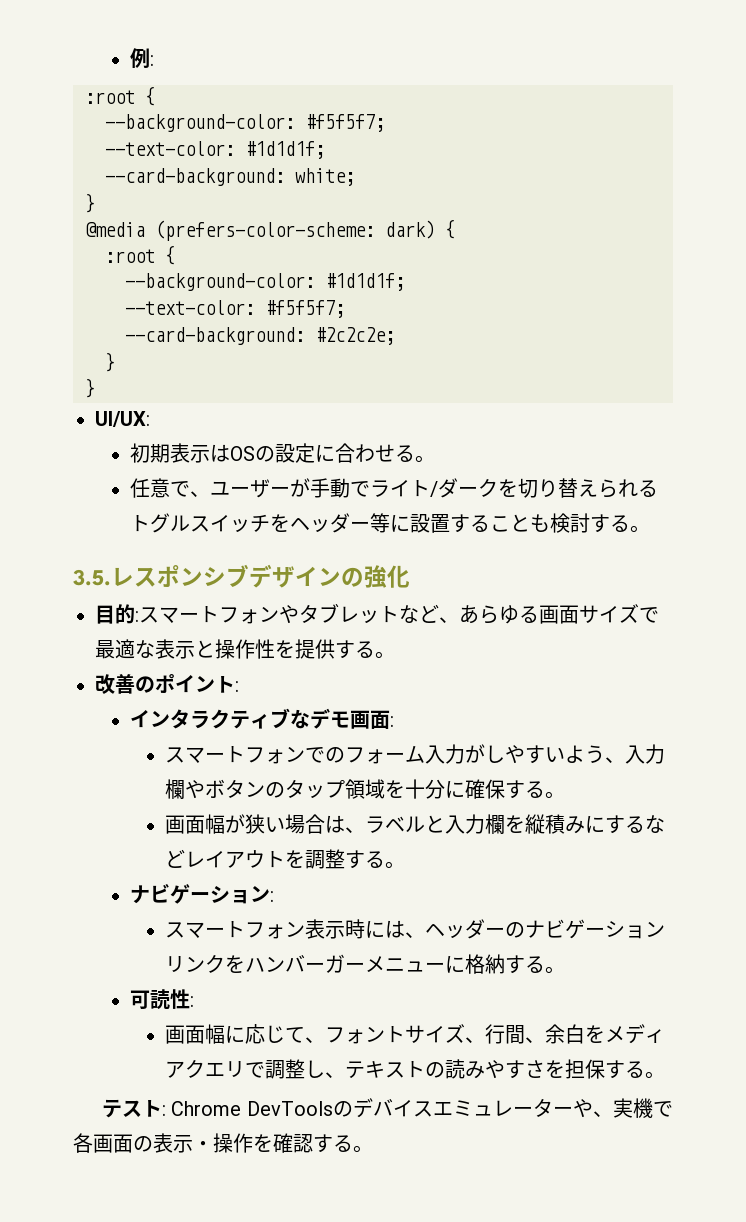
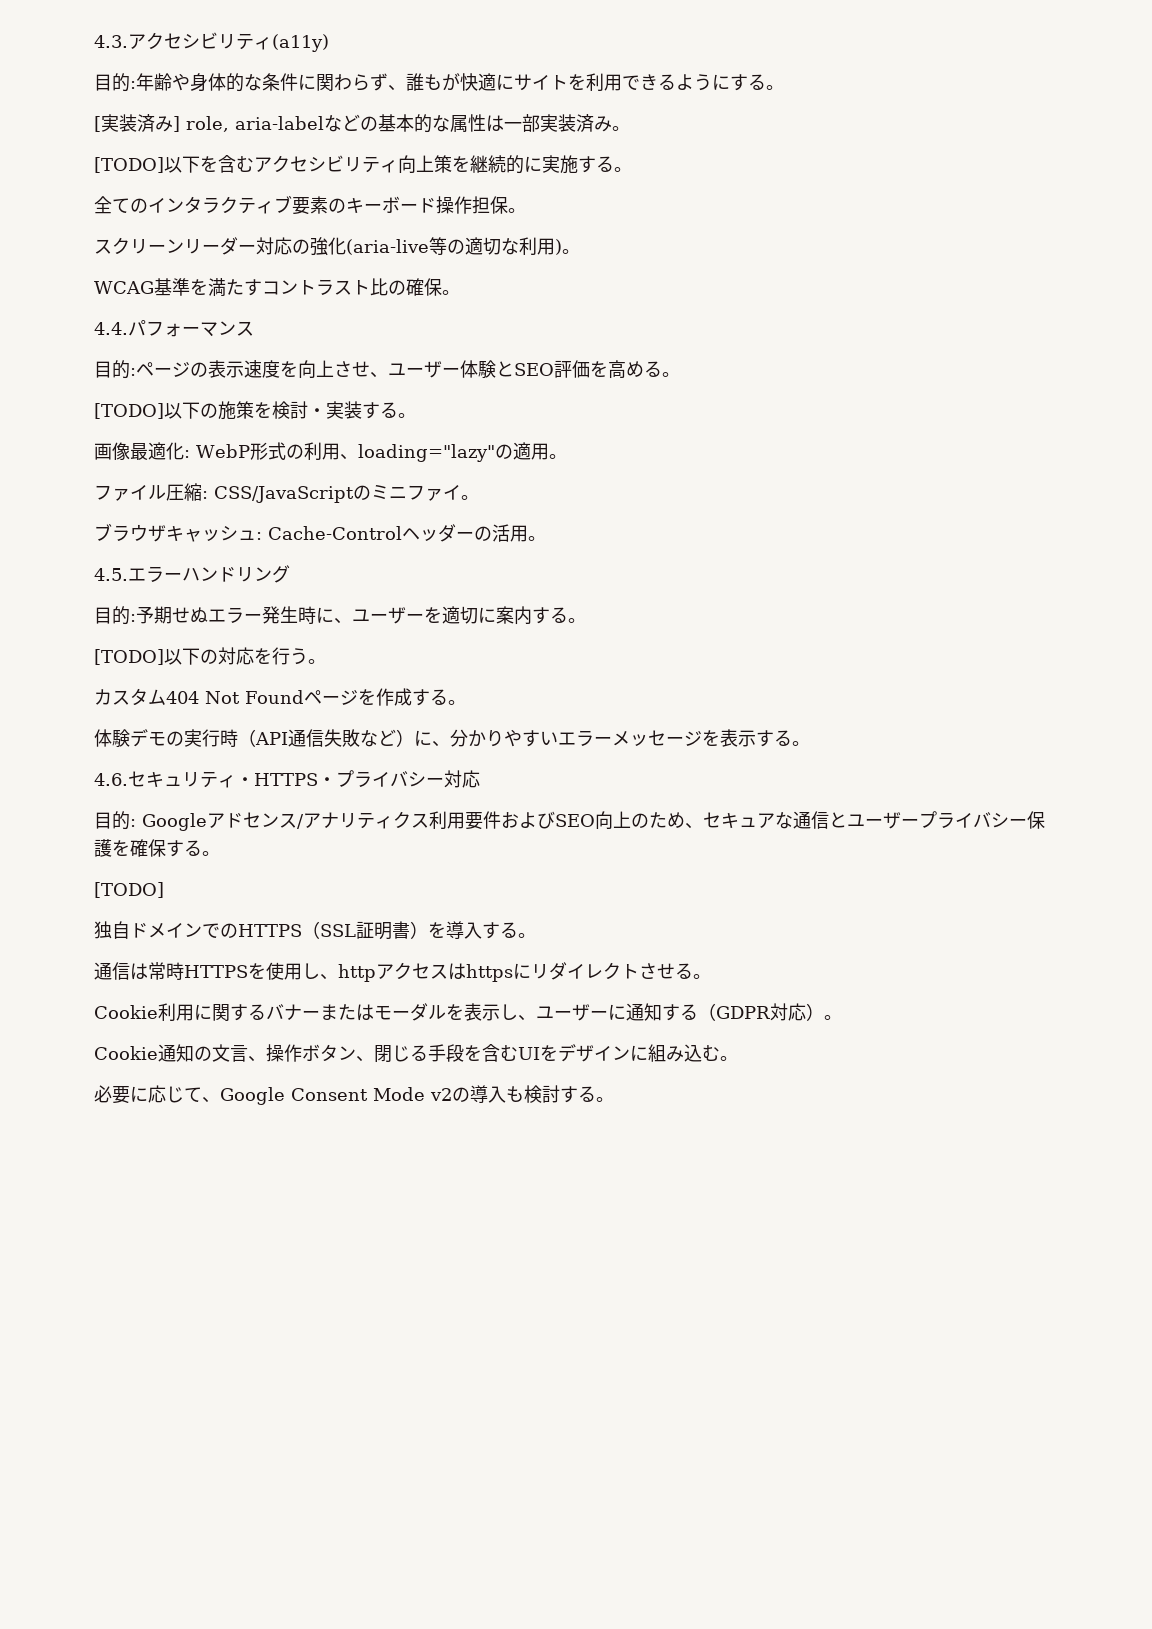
[129,48,154,68] [85,86,155,106] [105,114,385,132] [105,141,325,159] [105,168,355,186] [85,193,95,213] [85,219,455,241] [105,245,175,265] [125,273,405,291] [125,300,345,318] [125,327,395,345] [105,352,115,372] [85,378,95,398] [95,411,150,427] [129,443,435,463] [129,478,658,498] [129,513,650,533] [73,564,410,588] [95,603,659,624] [95,639,395,659] [95,674,239,694] [129,708,394,729] [164,744,665,764] [164,779,565,799] [164,814,665,834] [164,849,405,869] [129,884,274,904] [164,919,665,939] [164,954,565,974] [129,989,194,1009] [164,1024,665,1044] [164,1059,665,1079] [101,1098,673,1118] [73,1133,313,1153] 例: // :root { // --background-color: #f5f5f7; // --text-color: #1d1d1f; // --card-background: white; // } // @media (prefers-color-scheme: dark) { // :root { // --background-color: #1d1d1f; // --text-color: #f5f5f7; // --card-background: #2c2c2e; // } // } // UI/UX: // 初期表示はOSの設定に合わせる。 // 任意で、ユーザーが手動でライト/ダークを切り替えられるトグルスイッチをヘッダー等に設置することも検討する。 // 3.5.レスポンシブデザインの強化 // 目的:スマートフォンやタブレットなど、あらゆる画面サイズで最適な表示と操作性を提供する。 // 改善のポイント: // インタラクティブなデモ画面: // スマートフォンでのフォーム入力がしやすいよう、入力欄やボタンのタップ領域を十分に確保する。 // 画面幅が狭い場合は、ラベルと入力欄を縦積みにするなどレイアウトを調整する。 // ナビゲーション: // スマートフォン表示時には、ヘッダーのナビゲーションリンクをハンバーガーメニューに格納する。 // 可読性: // 画面幅に応じて、フォントサイズ、行間、余白をメディアクエリで調整し、テキストの読みやすさを担保する。 // テスト: Chrome DevToolsのデバイスエミュレーターや、実機で各画面の表示・操作を確認 -> [94,32,329,52] [94,73,784,92] [94,114,630,133] [94,155,632,174] [94,195,526,215] [94,237,580,256] [94,278,460,297] [94,320,254,337] [94,360,680,379] [94,401,416,420] [94,442,567,462] [94,483,479,503] [94,523,546,542] [94,565,290,583] [94,606,586,625] [94,647,326,665] [94,688,466,706] [94,729,810,748] [94,770,480,788] [94,811,1045,831] [94,839,220,857] [94,882,164,898] [94,921,536,940] [94,962,711,982] [94,1003,842,1021] [94,1044,738,1063] [94,1085,560,1105] 4.3.アクセシビリティ(a11y) // 目的:年齢や身体的な条件に関わらず、誰もが快適にサイトを利用できるようにする。 // [実装済み] role, aria-labelなどの基本的な属性は一部実装済み。 // [TODO]以下を含むアクセシビリティ向上策を継続的に実施する。 // 全てのインタラクティブ要素のキーボード操作担保。 // スクリーンリーダー対応の強化(aria-live等の適切な利用)。 // WCAG基準を満たすコントラスト比の確保。 // 4.4.パフォーマンス // 目的:ページの表示速度を向上させ、ユーザー体験とSEO評価を高める。 // [TODO]以下の施策を検討・実装する。 // 画像最適化: WebP形式の利用、loading="lazy"の適用。 // ファイル圧縮: CSS/JavaScriptのミニファイ。 // ブラウザキャッシュ: Cache-Controlヘッダーの活用。 // 4.5.エラーハンドリング // 目的:予期せぬエラー発生時に、ユーザーを適切に案内する。 // [TODO]以下の対応を行う。 // カスタム404 Not Foundページを作成する。 // 体験デモの実行時（API通信失敗など）に、分かりやすいエラーメッセージを表示する。 // 4.6.セキュリティ・HTTPS・プライバシー対応 // 目的: Googleアドセンス/アナリティクス利用要件およびSEO向上のため、セキュアな通信とユーザープライバシー保護を確保する。 // [TODO] // 独自ドメインでのHTTPS（SSL証明書）を導入する。 // 通信は常時HTTPSを使用し、httpアクセスはhttpsにリダイレクトさせる。 // Cookie利用に関するバナーまたはモーダルを表示し、ユーザーに通知する（GDPR対応）。 // Cookie通知の文言、操作ボタン、閉じる手段を含むUIをデザインに組み込む。 // 必要に応じて、Google Consent Mode v2の導入も検討

